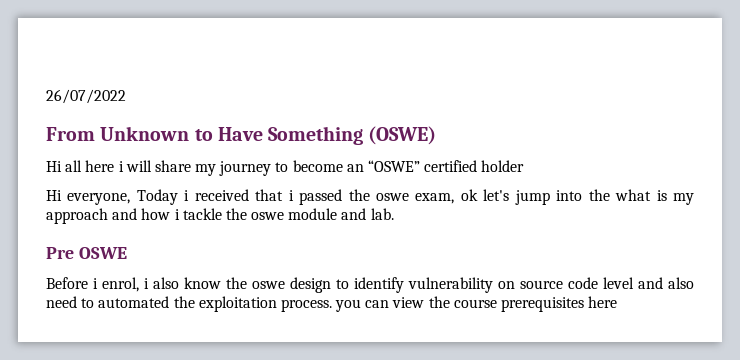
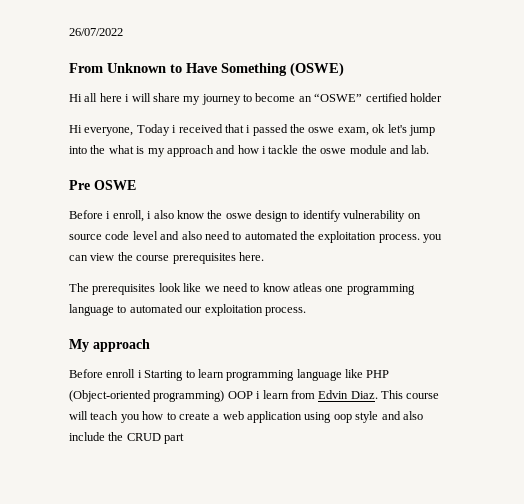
[102,277,139,292] enrol, -> [112,210,144,222] enroll,
[588,296,618,308] here -> [238,252,264,261] [69,283,415,295] [69,304,306,316] [69,339,150,352] [69,369,390,381] [69,390,440,402] [69,411,423,423] [69,432,185,444] here. // The prerequisites look like we need to know atleas one programming language to automated our exploitation process. // My approach // Before enroll i Starting to learn programming language like PHP (Object-oriented programming) OOP i learn from Edvin Diaz. This course will teach you how to create a web application using oop style and also include the CRUD part

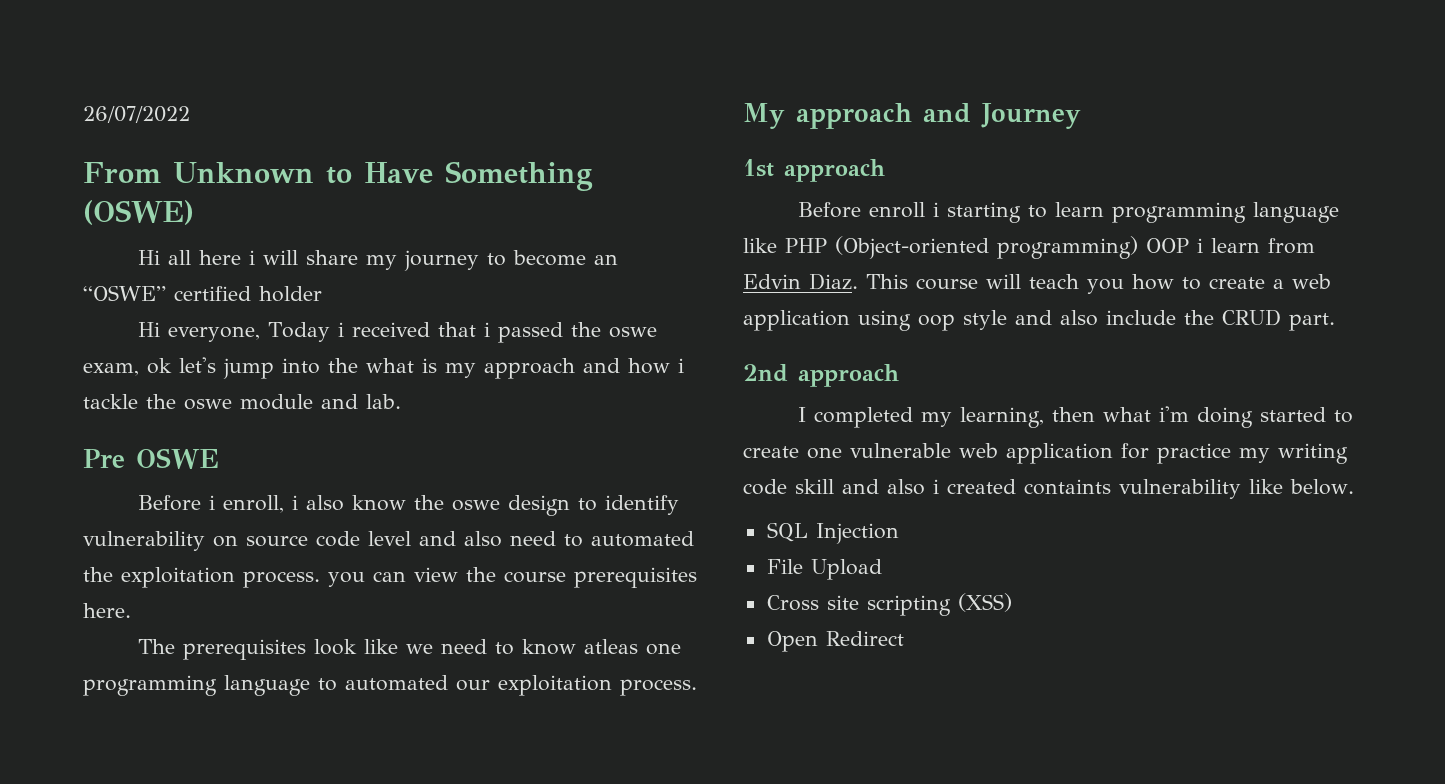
(150, 345) none -> [923,103,1081,129] [743,159,885,182] and Journey // 1st approach
[144,370,184,381] Starting -> [946,202,1021,223] starting
[164,433,185,444] part -> [1289,313,1335,331] [743,364,899,387] [797,406,1353,428] [743,443,1348,464] [743,479,1354,499] [766,522,899,544] [766,559,882,580] [766,593,1012,616] [766,631,904,652] part. // 2nd approach // I completed my learning, then what i'm doing started to create one vulnerable web application for practice my writing code skill and also i created containts vulnerability like below. // SQL Injection // File Upload // Cross site scripting (XSS) // Open Redirect

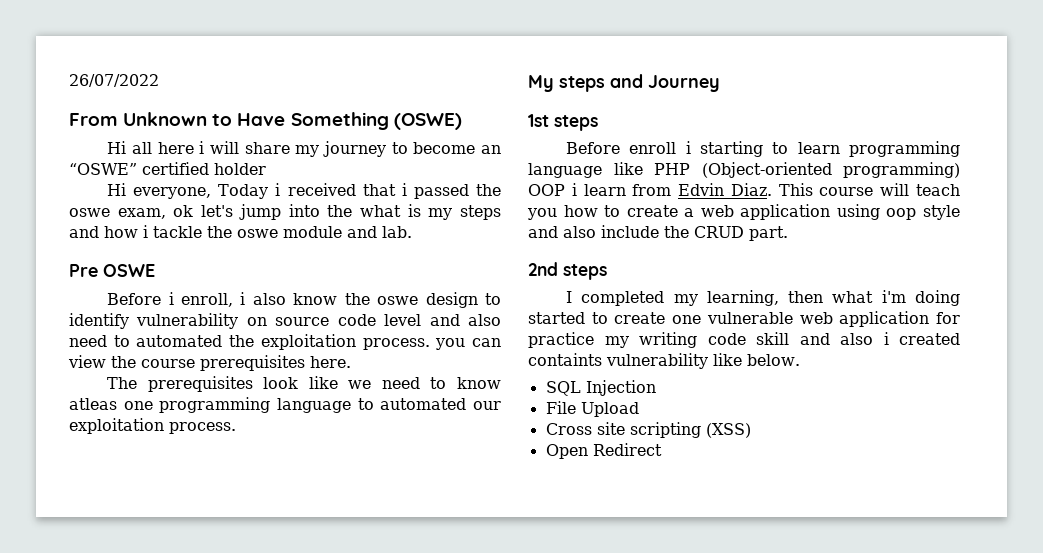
[484,358,575,379] approach -> [459,205,501,220] steps
[796,103,912,129] approach -> [559,76,605,92] steps
[784,159,885,182] approach -> [554,115,598,131] steps
[798,364,899,387] approach -> [563,264,607,280] steps

